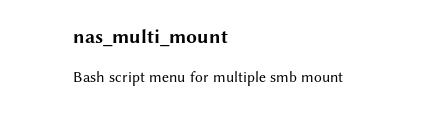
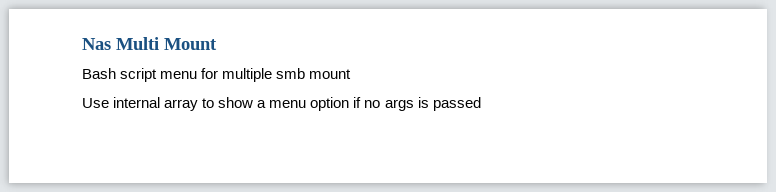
[73,29,228,47] nas_multi_mount -> [82,37,217,50] Nas Multi Mount
(344, 77) none -> [82,97,481,111] // Use internal array to show a menu option if no args is passed

